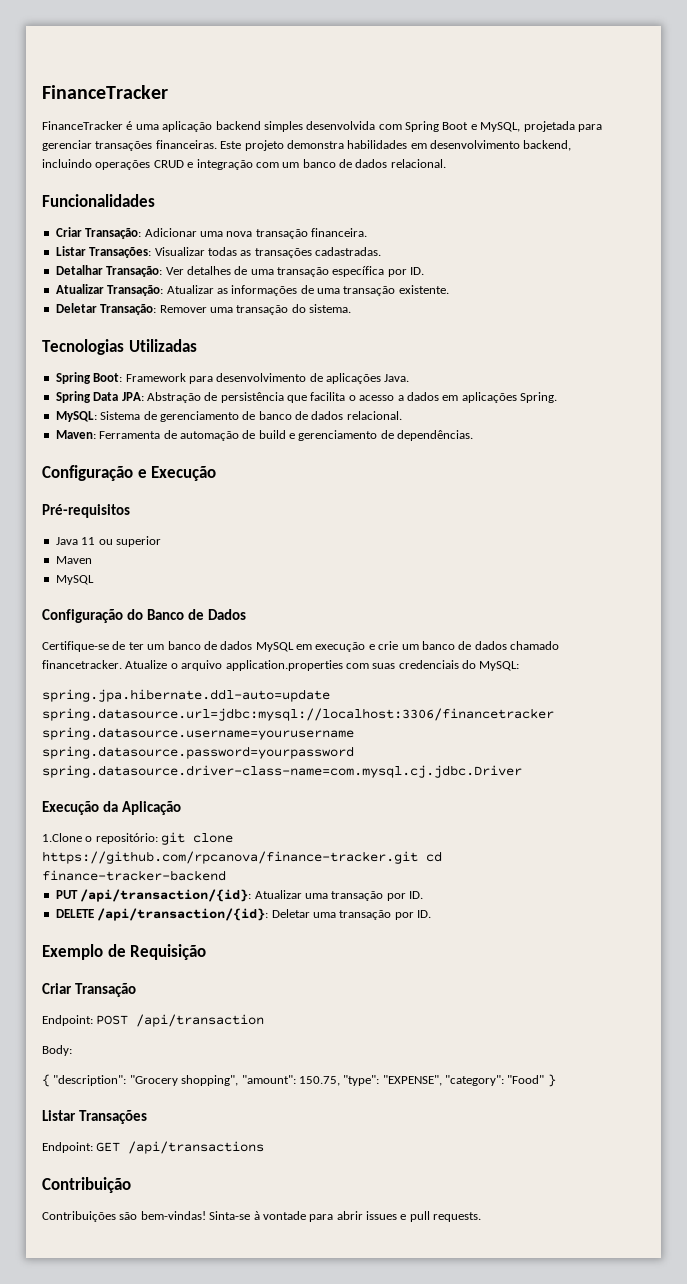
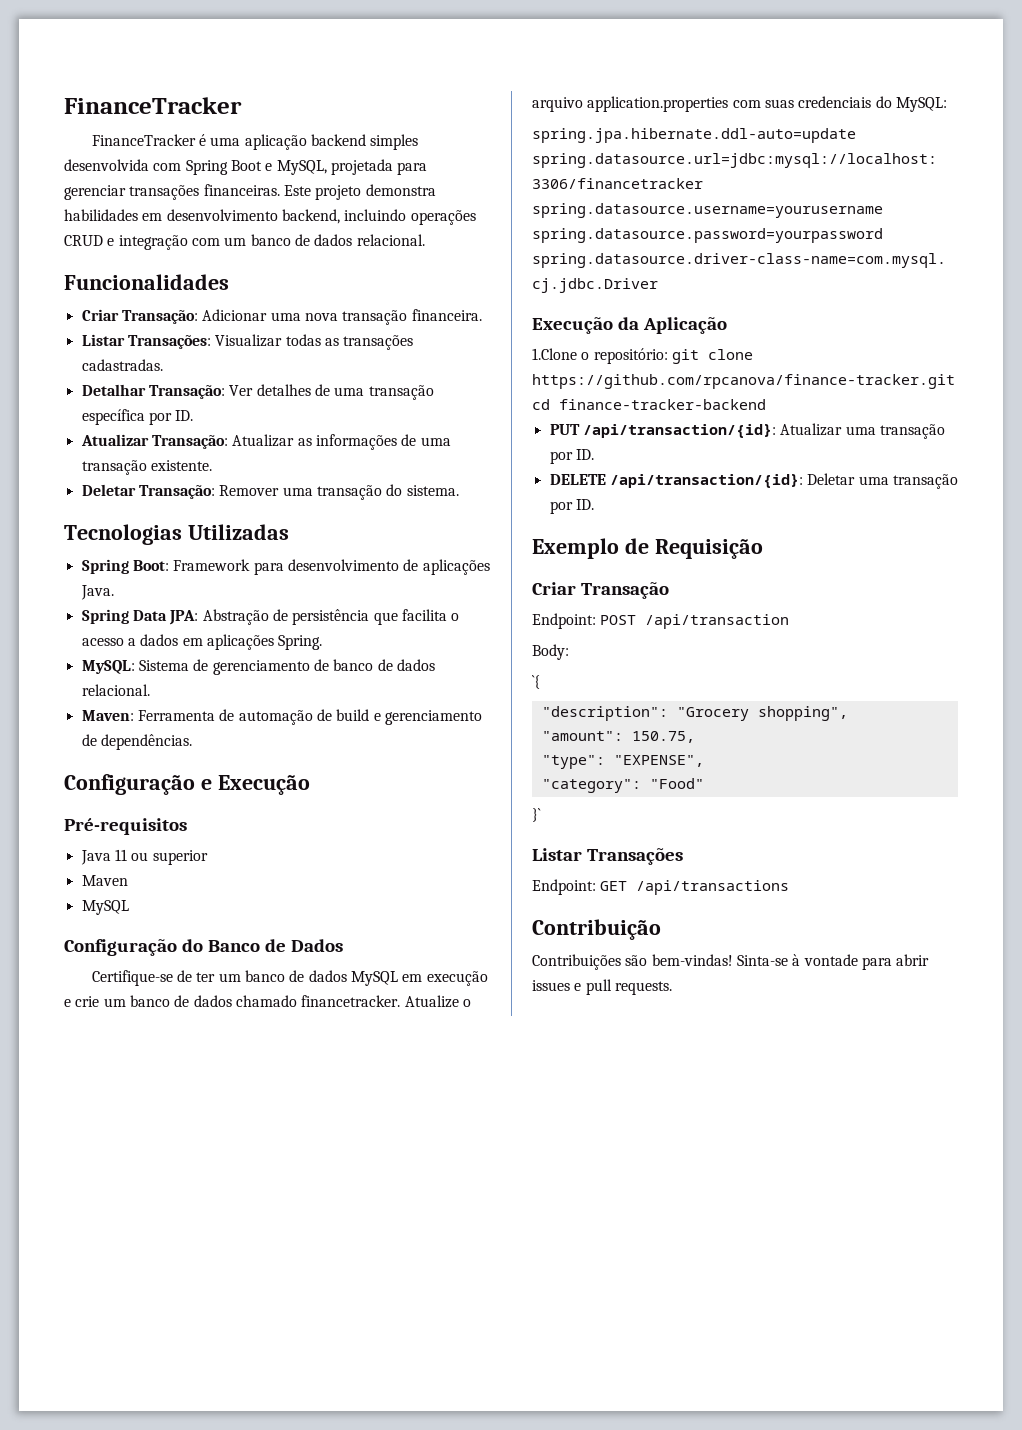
[42,1074,50,1087] { -> [532,675,540,689] `{ //
(239, 1080) none -> (848, 713) //
(340, 1081) none -> (695, 737) //
(442, 1080) none -> (704, 761) //
[547,1074,556,1087] } -> [532,808,541,822] // }`

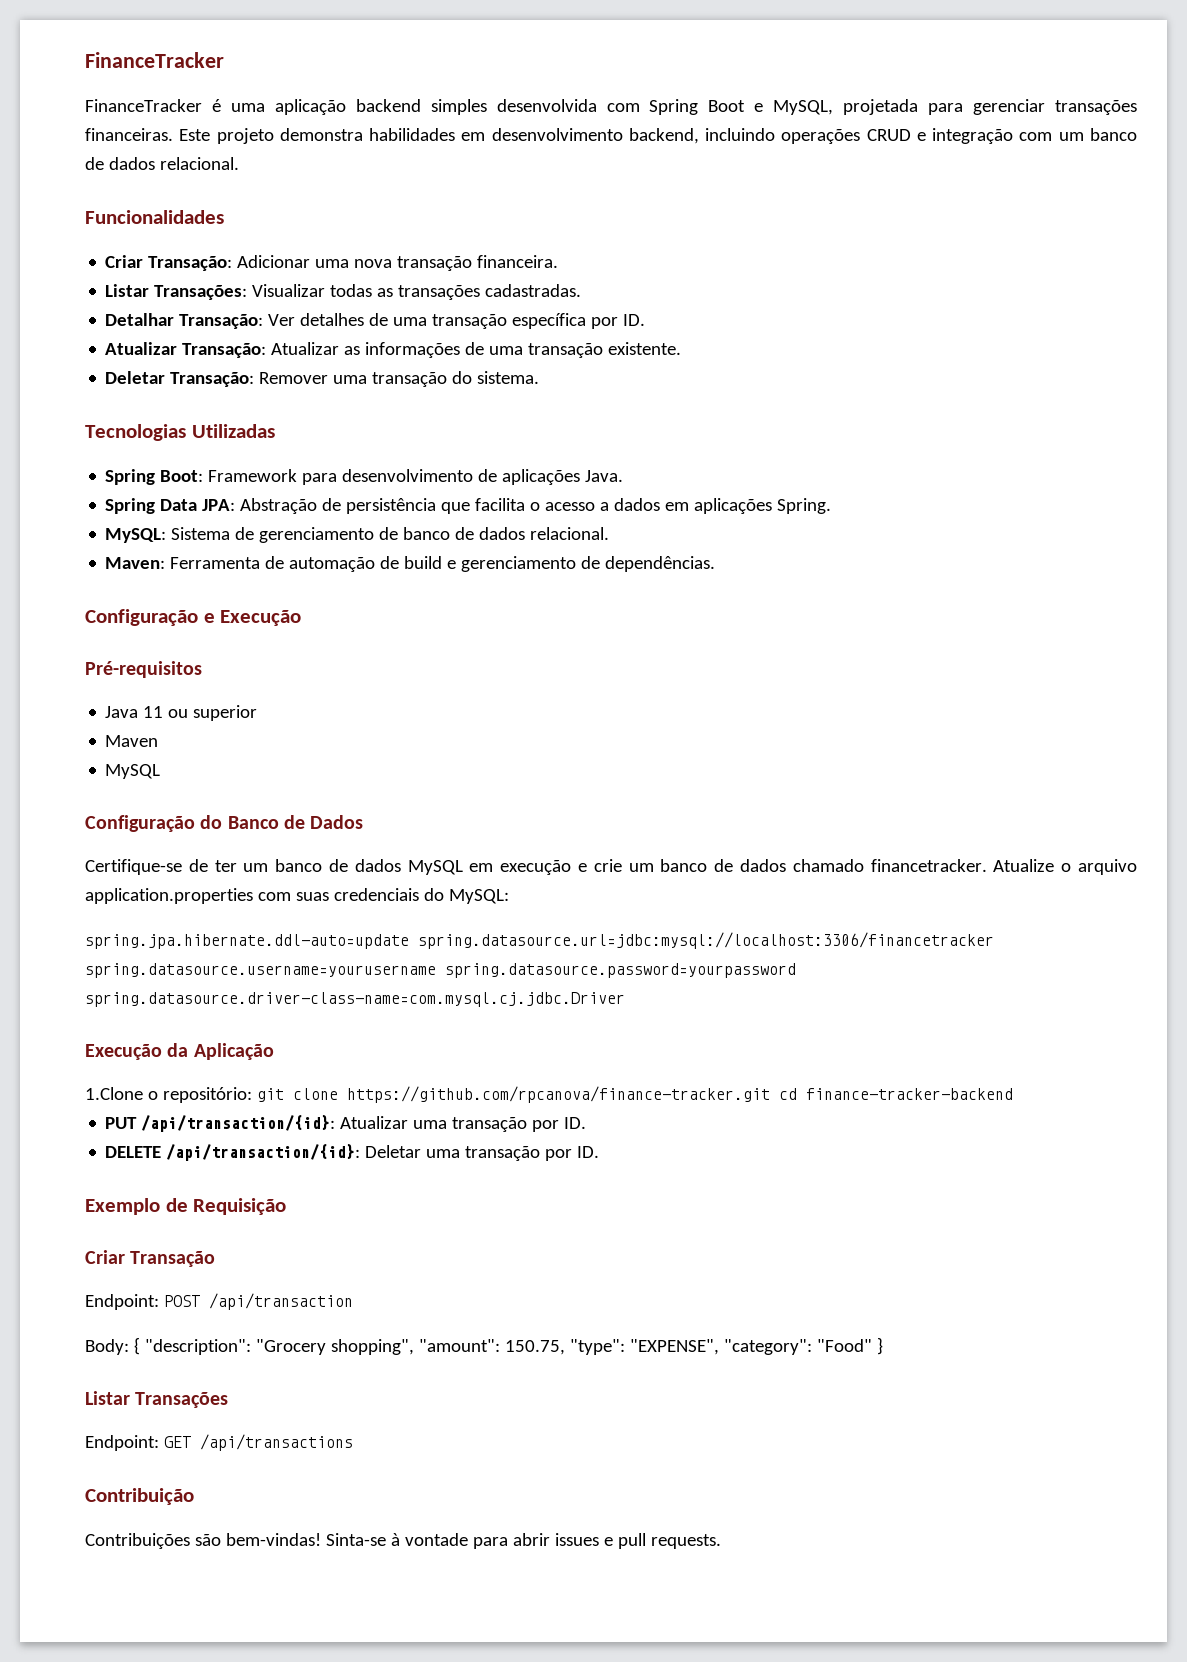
[532,675,540,689] // `{ // -> [133,1337,140,1355] {
(848, 713) // -> (414, 1347) none
(695, 737) // -> (565, 1347) none
(704, 761) // -> (719, 1347) none
[532,808,541,822] // }` -> [876,1337,883,1355] }

